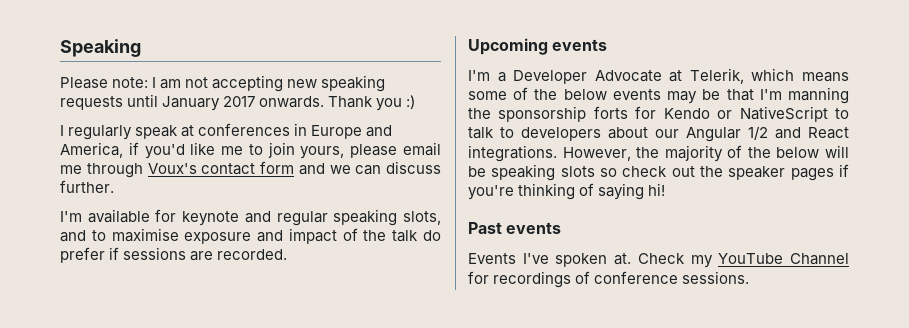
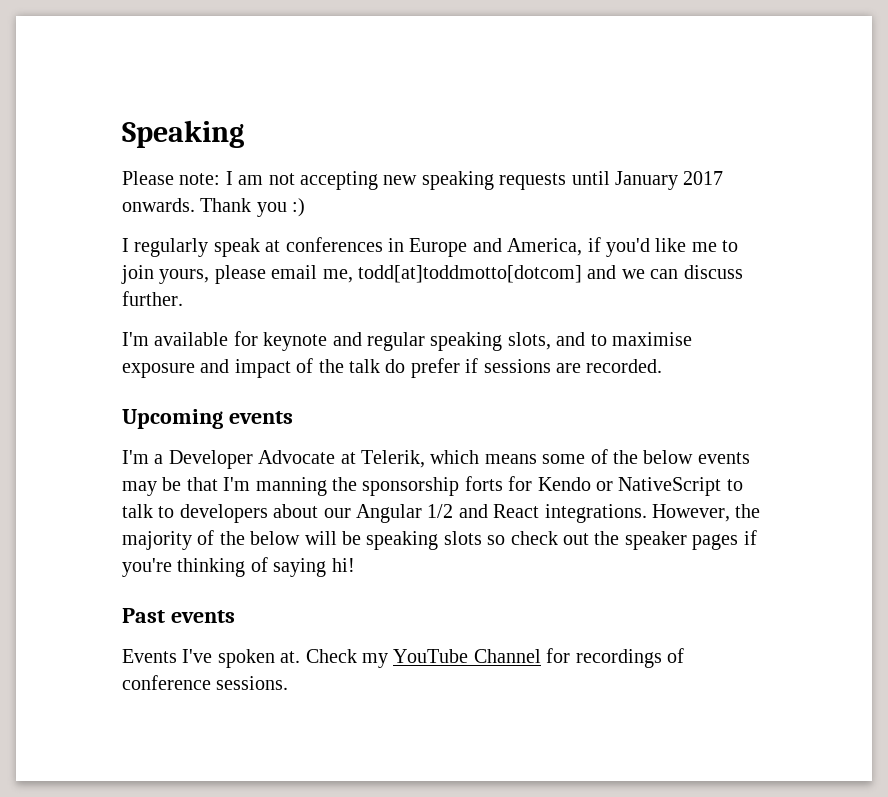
[60,161,294,178] me through Voux's contact form -> [322,265,582,283] me, todd[at]toddmotto[dotcom]

